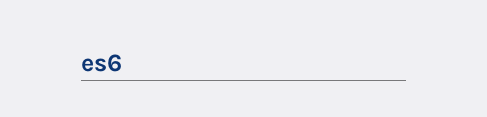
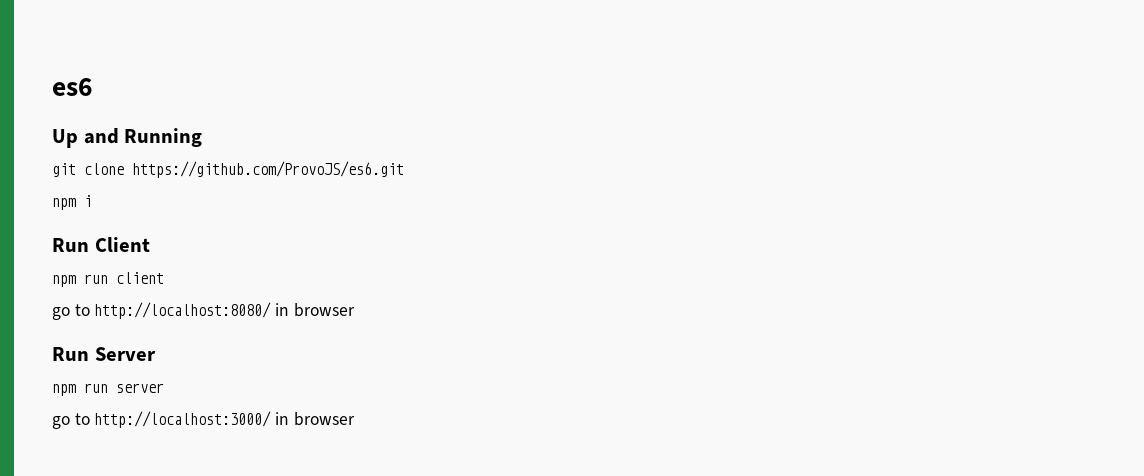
(122, 63) none -> [52,128,203,148] [52,161,404,178] [52,195,92,210] [52,237,150,252] [52,272,164,287] [52,302,355,320] [52,347,156,361] [52,383,164,396] [52,411,355,429] // Up and Running // git clone https://github.com/ProvoJS/es6.git // npm i // Run Client // npm run client // go to http://localhost:8080/ in browser // Run Server // npm run server // go to http://localhost:3000/ in browser

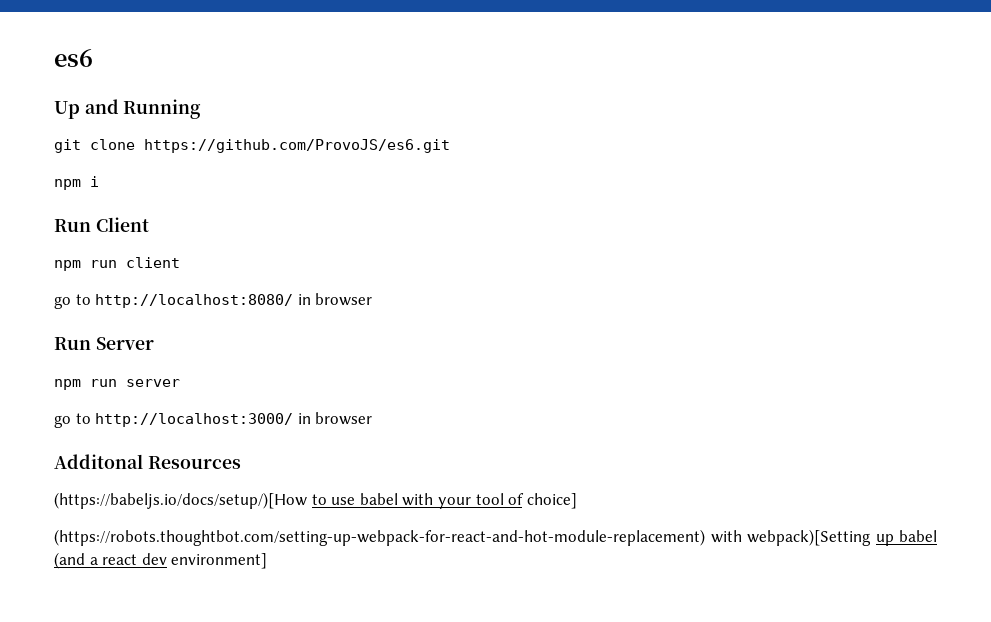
(355, 419) none -> [54,454,241,469] [54,492,577,509] [54,529,937,546] [54,552,268,569] // Additonal Resources // (https://babeljs.io/docs/setup/)[How to use babel with your tool of choice] // (https://robots.thoughtbot.com/setting-up-webpack-for-react-and-hot-module-replacement) with webpack)[Setting up babel (and a react dev environment]

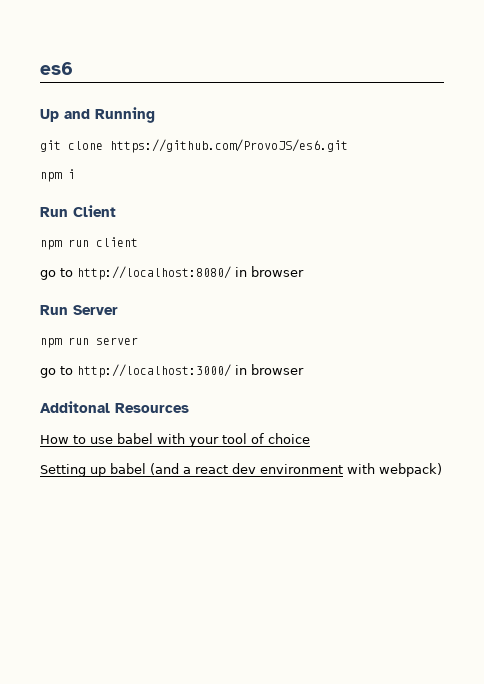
[54,492,307,509] (https://babeljs.io/docs/setup/)[How -> [40,435,69,444] How
[526,493,577,509] [54,529,871,546] choice] // (https://robots.thoughtbot.com/setting-up-webpack-for-react-and-hot-module-replacement) with webpack)[Setting -> [268,433,310,444] [40,464,86,477] choice // Setting
[171,553,268,569] environment] -> [260,463,442,477] environment with webpack)

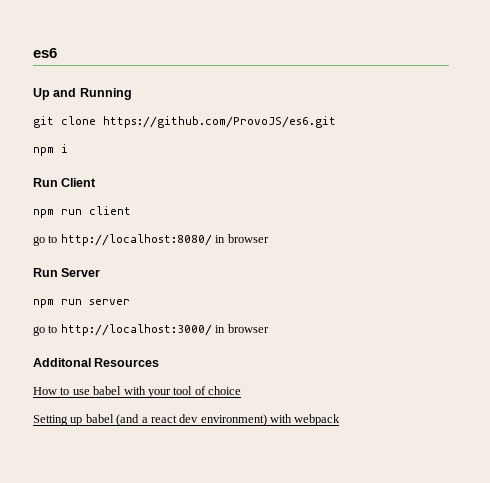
[260,463,442,477] environment with webpack) -> [200,414,341,426] environment) with webpack

